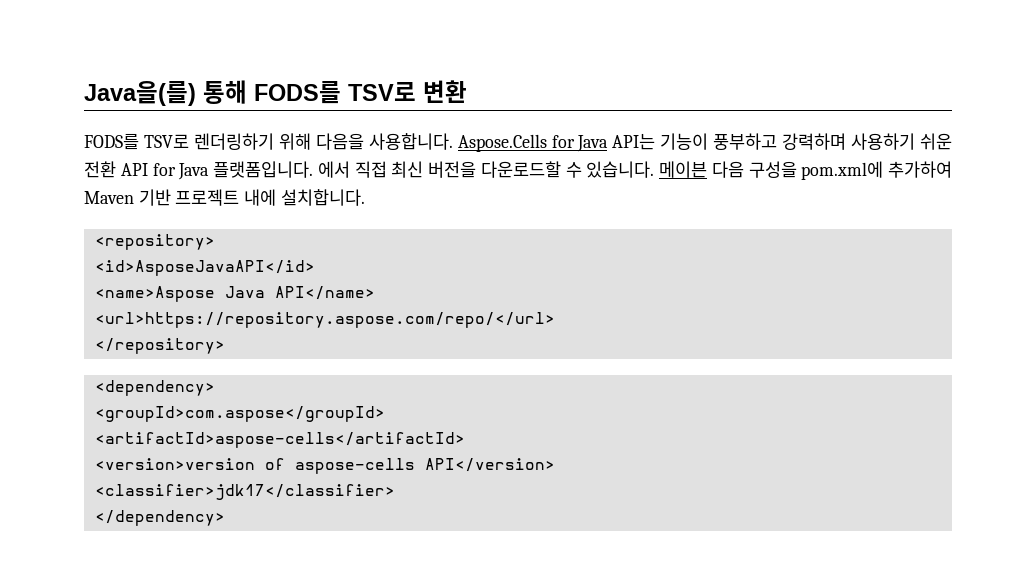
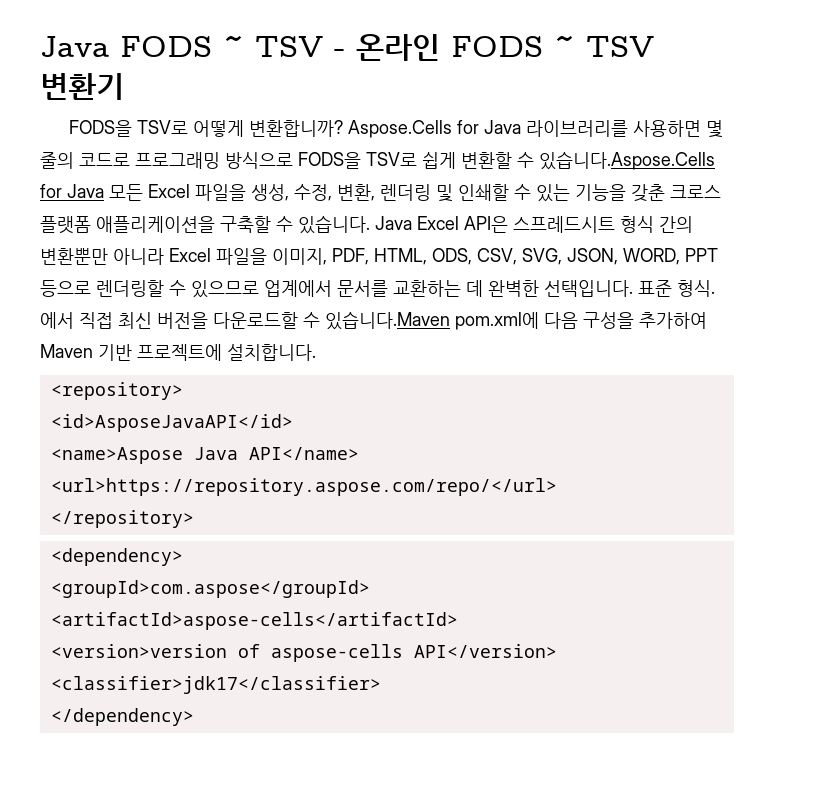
[84,80,467,106] [84,133,953,152] [84,161,313,180] Java을(를) 통해 FODS를 TSV로 변환 // FODS를 TSV로 렌더링하기 위해 다음을 사용합니다. Aspose.Cells for Java API는 기능이 풍부하고 강력하며 사용하기 쉬운 전환 API for Java 플랫폼입니다. -> [40,34,654,61] [40,73,124,100] [68,120,723,138] [40,151,715,170] [40,184,721,202] [40,215,693,234] [40,248,718,265] [40,280,715,298] Java FODS ~ TSV - 온라인 FODS ~ TSV 변환기 // FODS을 TSV로 어떻게 변환합니까? Aspose.Cells for Java 라이브러리를 사용하면 몇 줄의 코드로 프로그래밍 방식으로 FODS을 TSV로 쉽게 변환할 수 있습니다.Aspose.Cells for Java 모든 Excel 파일을 생성, 수정, 변환, 렌더링 및 인쇄할 수 있는 기능을 갖춘 크로스 플랫폼 애플리케이션을 구축할 수 있습니다. Java Excel API은 스프레드시트 형식 간의 변환뿐만 아니라 Excel 파일을 이미지, PDF, HTML, ODS, CSV, SVG, JSON, WORD, PPT 등으로 렌더링할 수 있으므로 업계에서 문서를 교환하는 데 완벽한 선택입니다. 표준 형식.
[586,161,707,178] 있습니다. 메이븐 -> [325,311,539,330] 있습니다.Maven pom.xml에
[801,161,884,180] pom.xml에 -> (634, 320) none
[175,189,277,206] 프로젝트 내에 -> [137,344,222,361] 프로젝트에

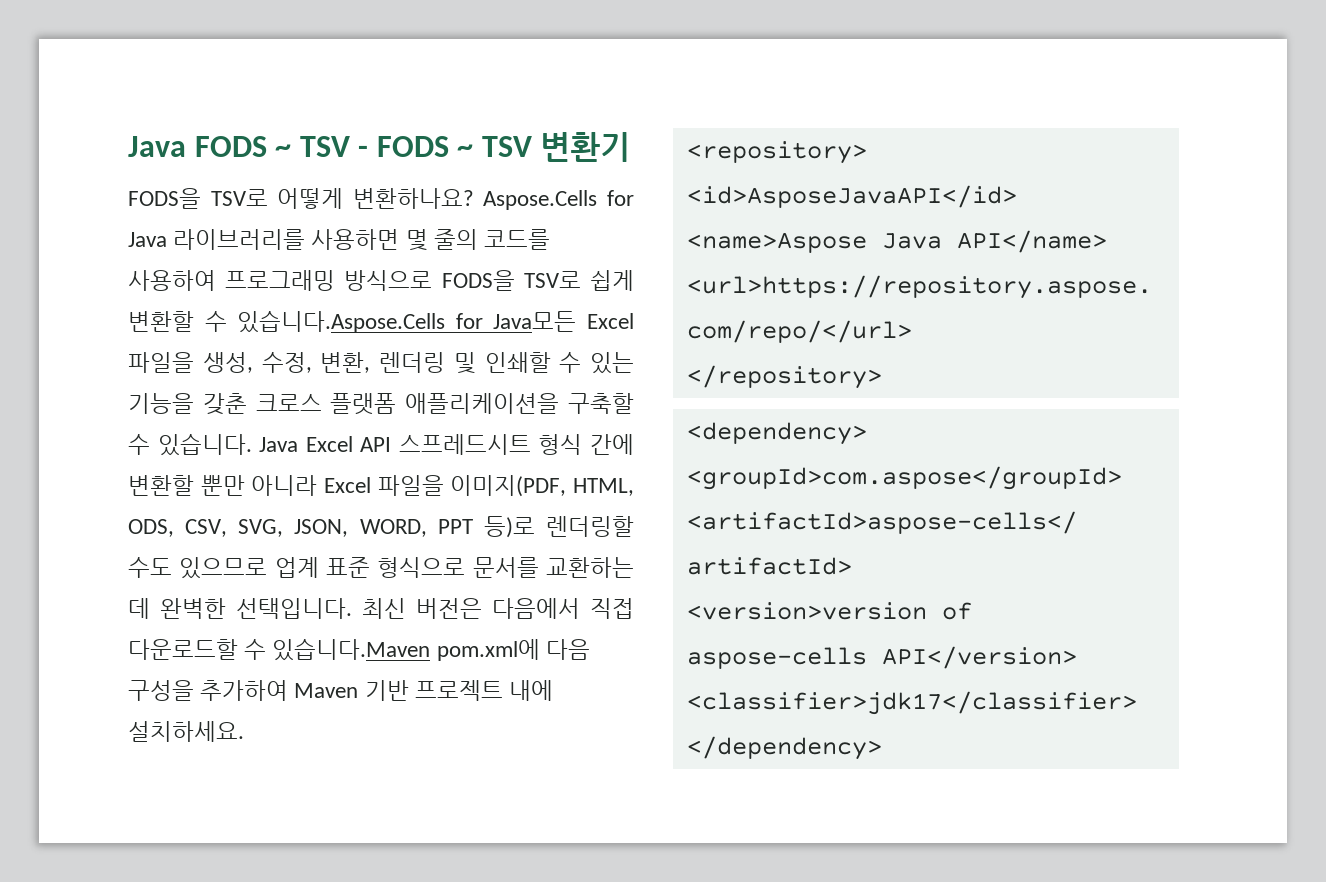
[356,34,440,61] 온라인 -> (369, 151) none
[248,120,343,137] 변환합니까? -> [352,188,474,209] 변환하나요?
[79,153,130,166] 코드로 -> [484,229,551,250] [128,270,216,291] 코드를 사용하여
[67,184,143,201] Java 모든 -> [493,311,577,332] Java모든
[464,216,508,233] API은 -> [360,437,392,452] API
[659,216,693,233] [40,248,108,265] 간의 변환뿐만 -> [589,434,634,455] [128,475,245,496] 간에 변환할 뿐만
[272,248,369,265] 이미지, PDF, -> [450,475,567,497] 이미지(PDF,
[40,280,332,298] 등으로 렌더링할 수 있으므로 업계에서 -> [483,516,634,538] [128,557,466,579] 등)로 렌더링할 수도 있으므로 업계 표준 형식으로
[638,280,715,297] [40,312,208,329] 표준 형식. 에서 직접 최신 버전을 -> [362,598,634,619] 최신 버전은 다음에서 직접
[137,344,316,361] 프로젝트에 설치합니다. -> [414,680,554,701] [128,721,244,742] 프로젝트 내에 설치하세요.

